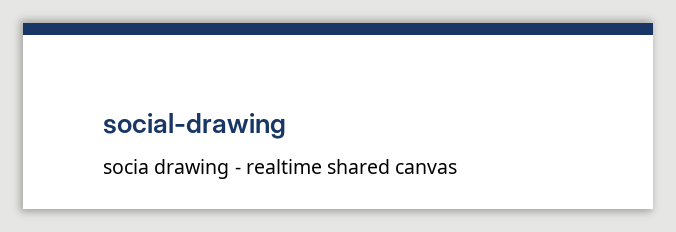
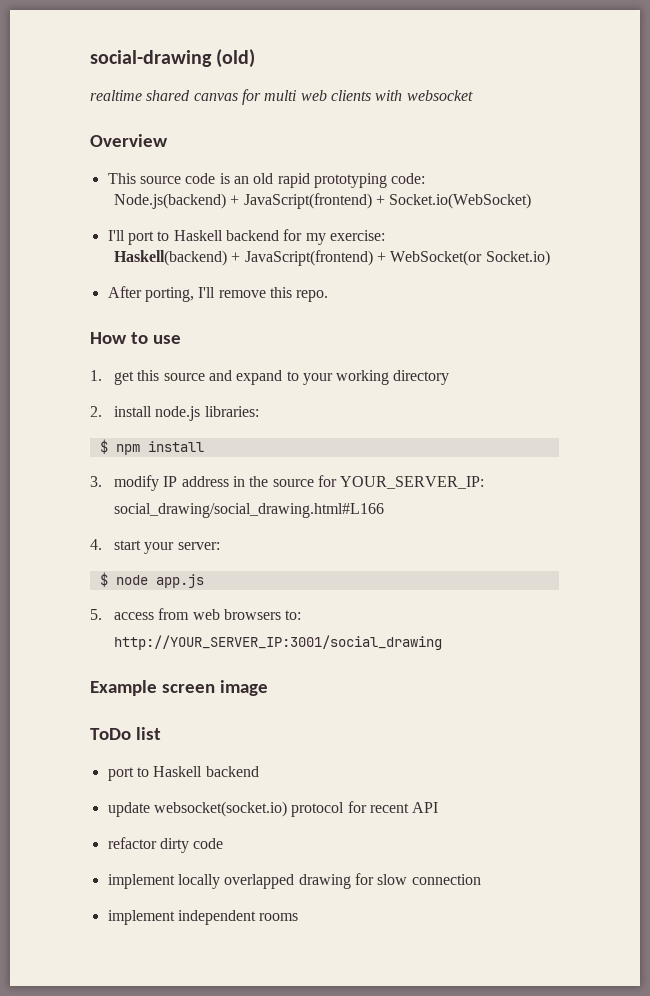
[103,159,458,179] // socia drawing - realtime shared canvas -> [216,49,256,68] [90,89,473,105] [90,134,168,147] [107,173,426,188] [113,193,532,209] [107,229,385,245] [113,250,550,266] [107,286,329,302] [90,332,181,344] [90,370,450,385] [90,406,259,421] [99,439,204,455] [90,475,485,491] [113,503,384,518] [90,539,220,554] [99,572,204,588] [90,608,302,620] [113,635,442,650] [90,680,268,696] [90,727,161,740] [107,766,259,781] [107,801,439,817] [107,837,224,853] [107,873,481,889] [107,910,299,925] (old) // realtime shared canvas for multi web clients with websocket // Overview // This source code is an old rapid prototyping code: // Node.js(backend) + JavaScript(frontend) + Socket.io(WebSocket) // I'll port to Haskell backend for my exercise: // Haskell(backend) + JavaScript(frontend) + WebSocket(or Socket.io) // After porting, I'll remove this repo. // How to use // 1. get this source and expand to your working directory // 2. install node.js libraries: // $ npm install // 3. modify IP address in the source for YOUR_SERVER_IP: // social_drawing/social_drawing.html#L166 // 4. start your server: // $ node app.js // 5. access from web browsers to: // http://YOUR_SERVER_IP:3001/social_drawing // Example screen image // ToDo list // port to Haskell backend // update websocket(socket.io) protocol for recent API // refactor dirty code // implement locally overlapped drawing for slow connection // implement independent rooms

